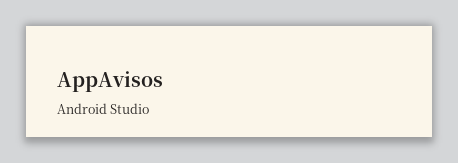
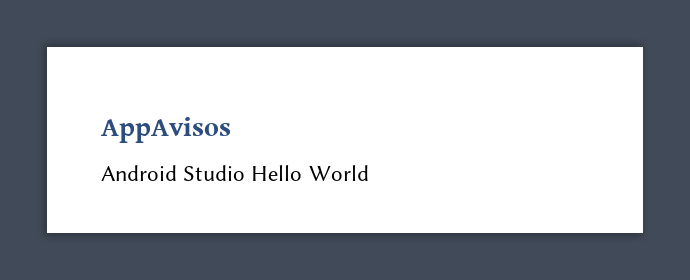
(150, 108) none -> [251,165,369,181] Hello World

